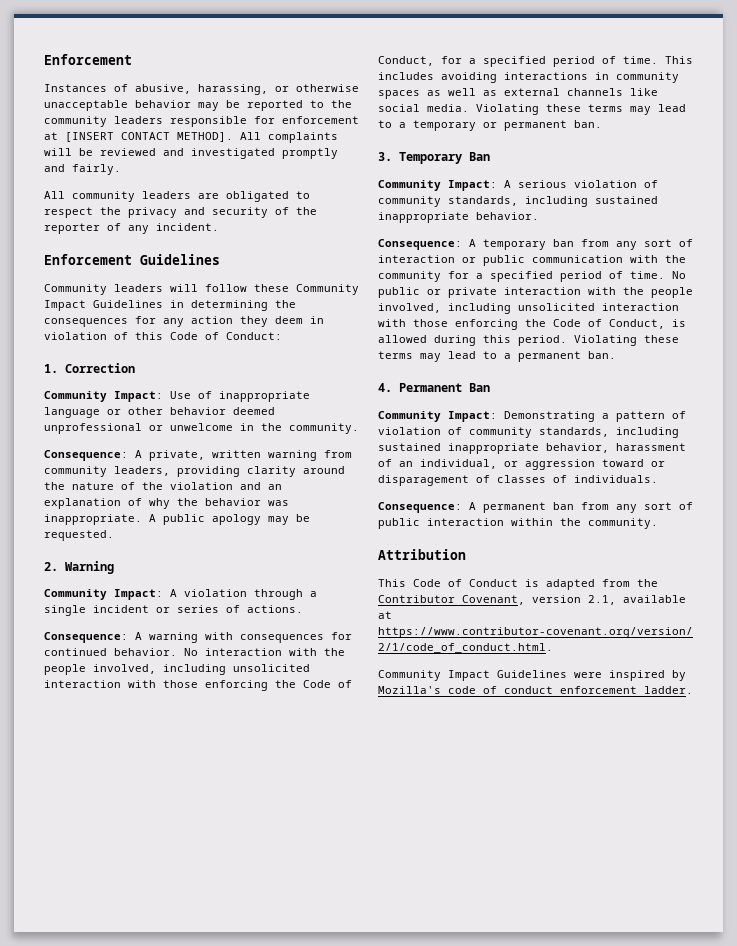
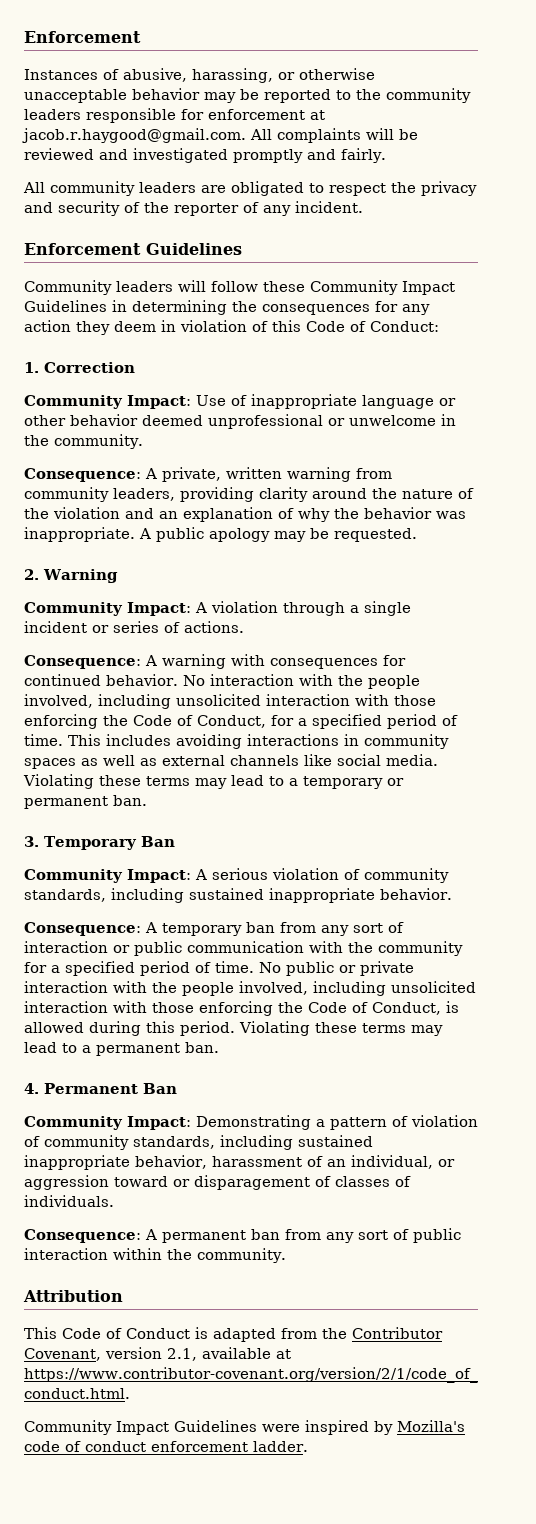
[65,132,233,142] [INSERT CONTACT METHOD]. -> [22,128,246,143] jacob.r.haygood@gmail.com.

